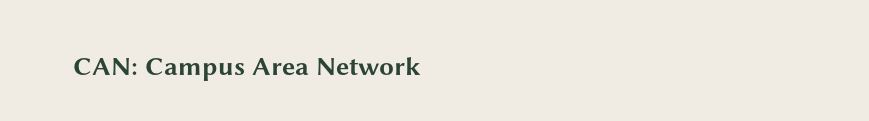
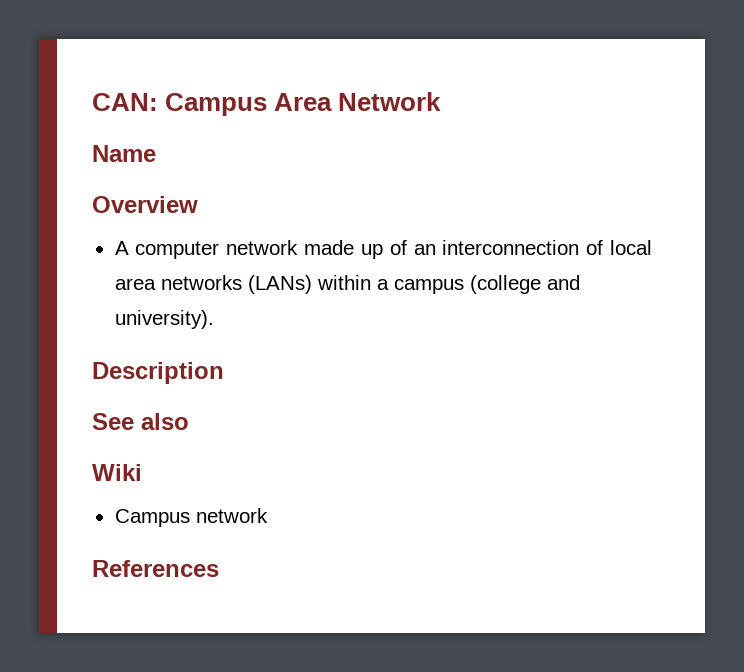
(422, 66) none -> [92,145,156,162] [92,196,198,213] [114,240,652,259] [114,275,580,294] [114,310,214,329] [92,362,224,384] [92,413,189,430] [92,464,142,481] [114,508,268,527] [92,560,219,577] // Name // Overview // A computer network made up of an interconnection of local area networks (LANs) within a campus (college and university). // Description // See also // Wiki // Campus network // References

